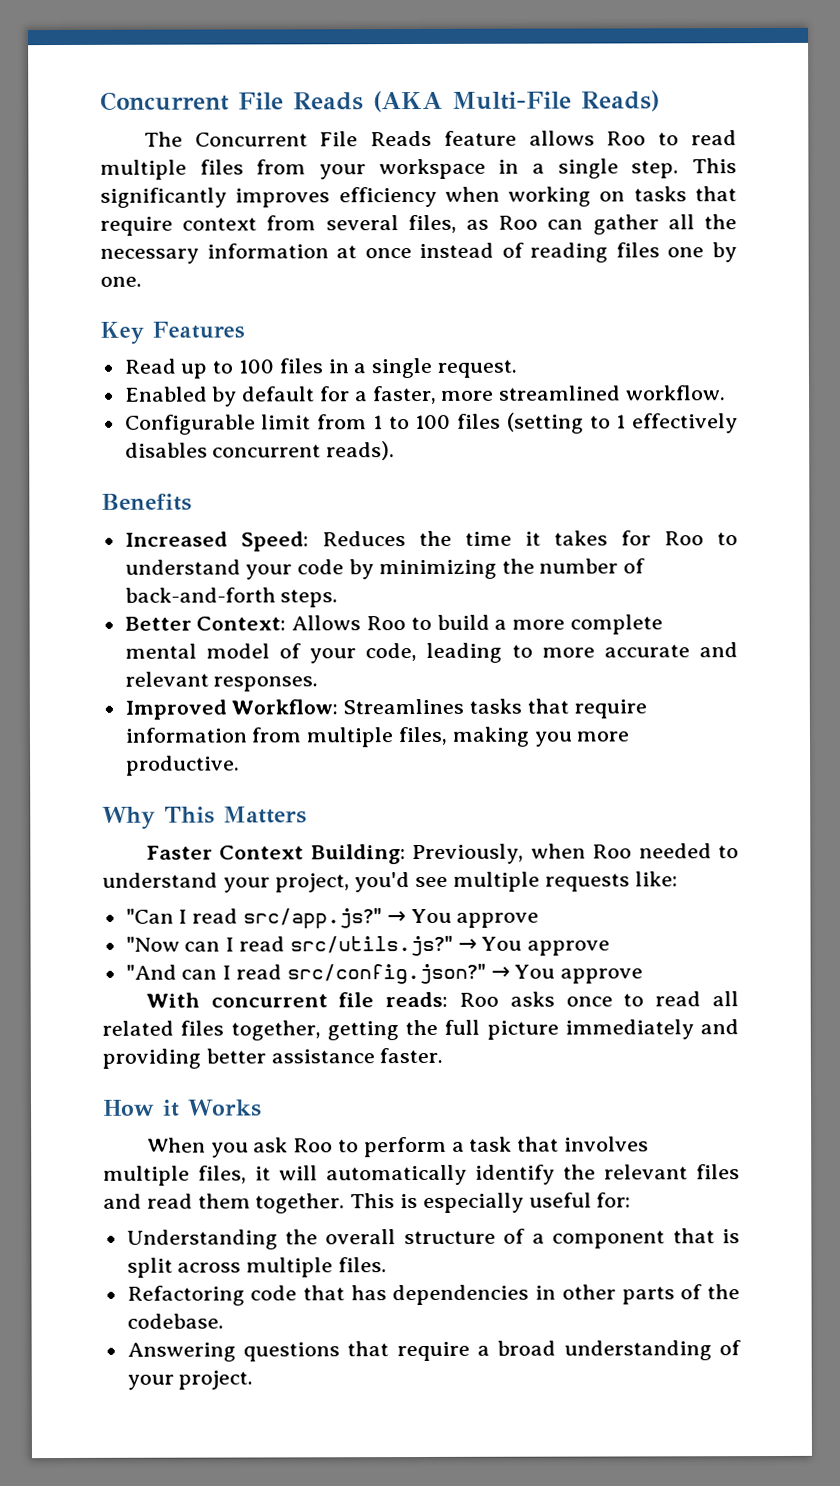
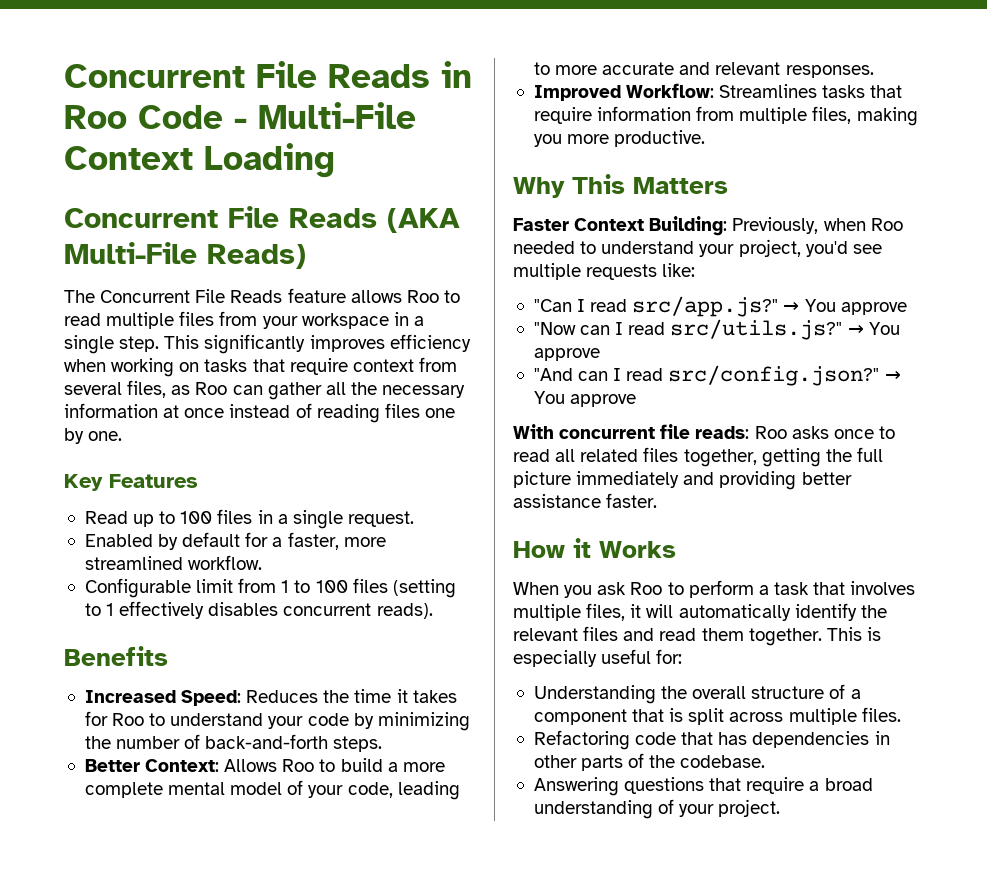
[100,91,364,111] Concurrent File Reads -> [64,61,472,88] [64,102,416,129] [64,143,335,178] [64,206,377,228] Concurrent File Reads in Roo Code - Multi-File Context Loading // Concurrent File Reads

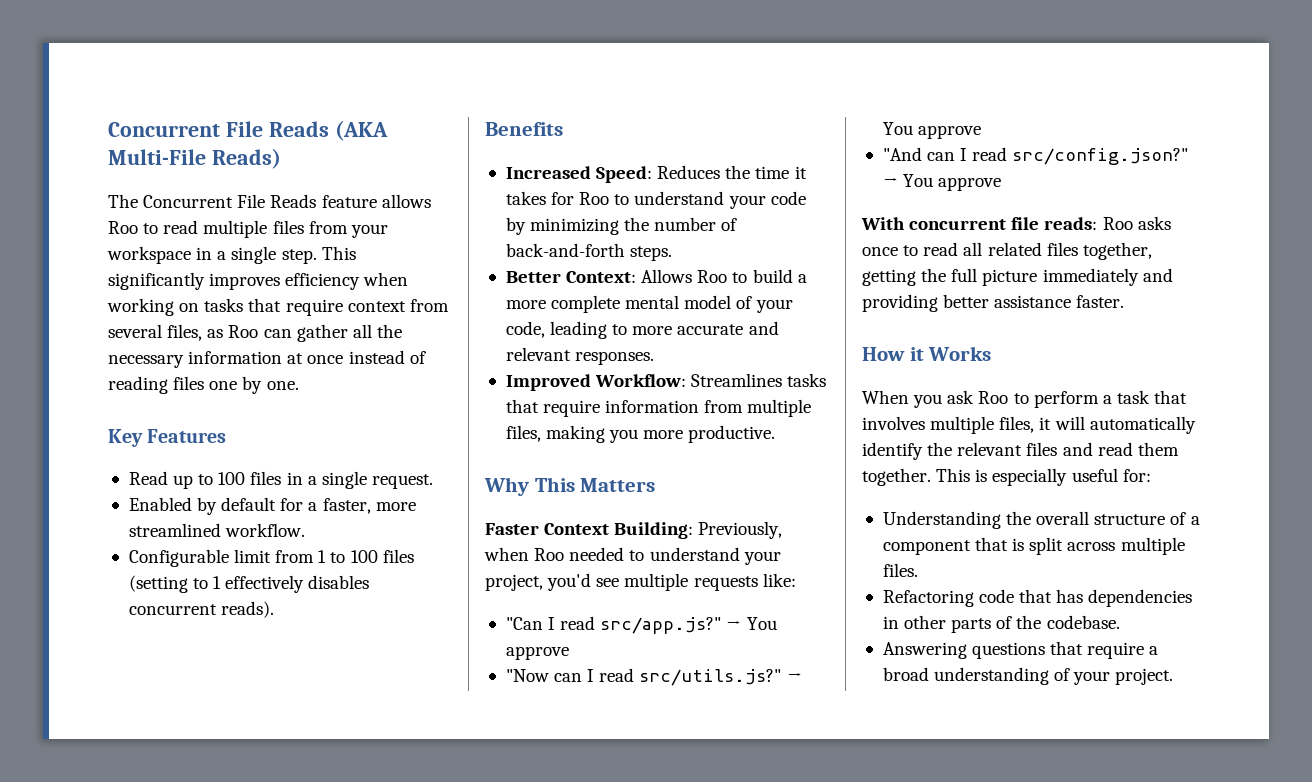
[64,61,472,88] [64,102,416,129] [64,143,335,178] [64,206,377,228] Concurrent File Reads in Roo Code - Multi-File Context Loading // Concurrent File Reads -> [108,121,329,137] Concurrent File Reads

